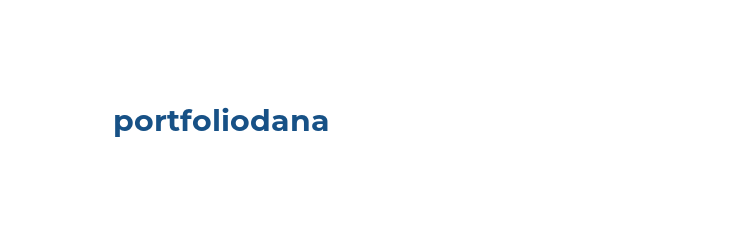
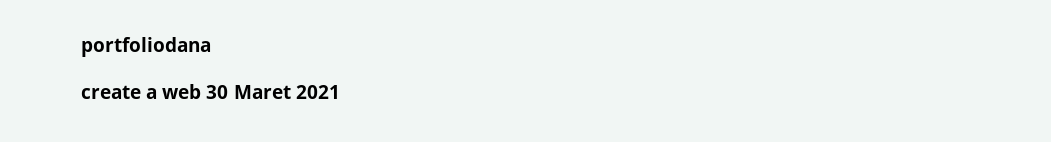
(330, 122) none -> [81,84,340,99] // create a web 30 Maret 2021

